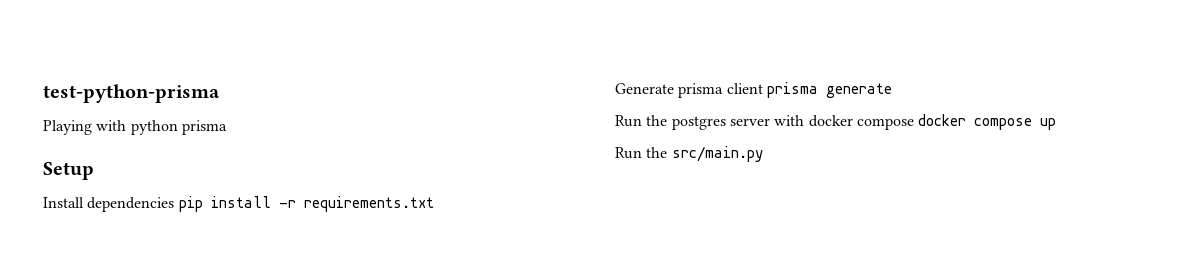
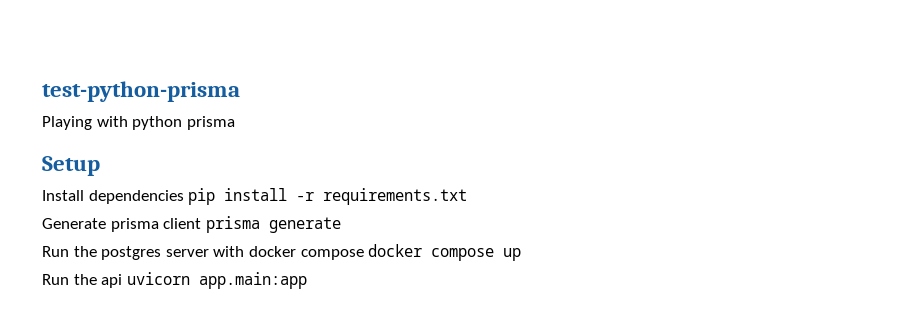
[671,146,763,162] src/main.py -> [101,272,307,289] api uvicorn app.main:app

